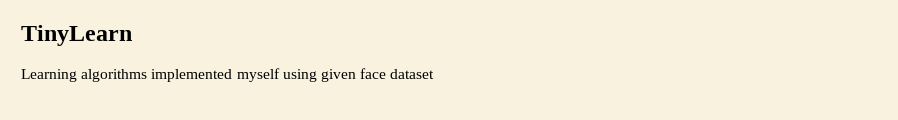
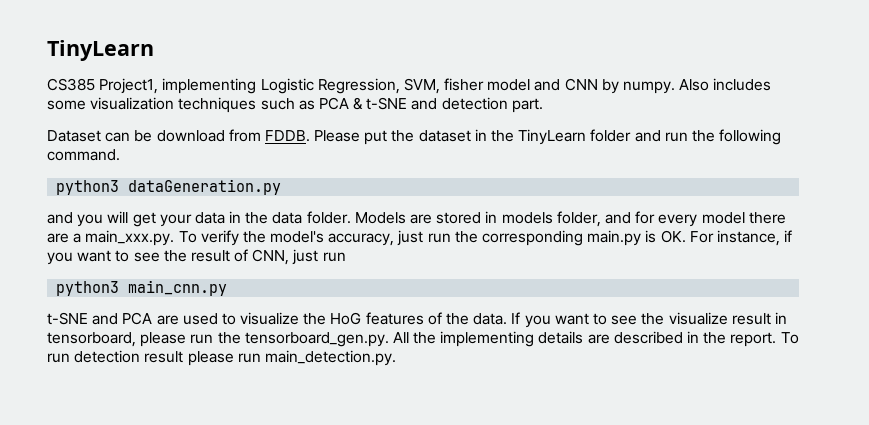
[21,68,435,82] Learning algorithms implemented myself using given face dataset -> [47,78,772,94] [47,97,543,113] [47,129,782,145] [47,149,120,161] [56,179,282,195] [47,211,786,227] [47,230,793,246] [47,249,346,265] [56,280,228,296] [47,312,787,328] [47,331,799,347] [47,350,396,366] CS385 Project1, implementing Logistic Regression, SVM, fisher model and CNN by numpy. Also includes some visualization techniques such as PCA & t-SNE and detection part. // Dataset can be download from FDDB. Please put the dataset in the TinyLearn folder and run the following command. // python3 dataGeneration.py // and you will get your data in the data folder. Models are stored in models folder, and for every model there are a main_xxx.py. To verify the model's accuracy, just run the corresponding main.py is OK. For instance, if you want to see the result of CNN, just run // python3 main_cnn.py // t-SNE and PCA are used to visualize the HoG features of the data. If you want to see the visualize result in tensorboard, please run the tensorboard_gen.py. All the implementing details are described in the report. To run detection result please run main_detection.py.

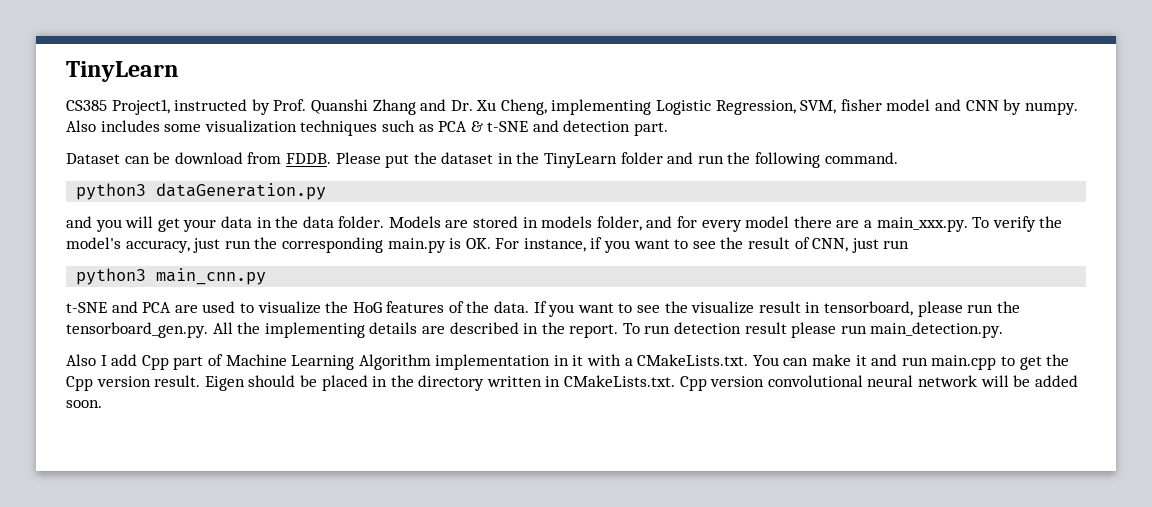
(159, 86) none -> [174,99,547,115] instructed by Prof. Quanshi Zhang and Dr. Xu Cheng,
(396, 358) none -> [66,354,1070,370] [66,375,1078,391] [66,400,102,408] // Also I add Cpp part of Machine Learning Algorithm implementation in it with a CMakeLists.txt. You can make it and run main.cpp to get the Cpp version result. Eigen should be placed in the directory written in CMakeLists.txt. Cpp version convolutional neural network will be added soon.

